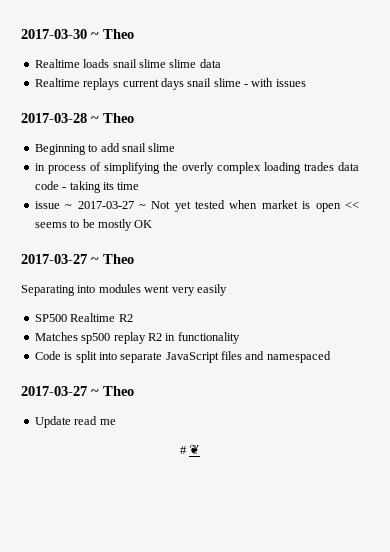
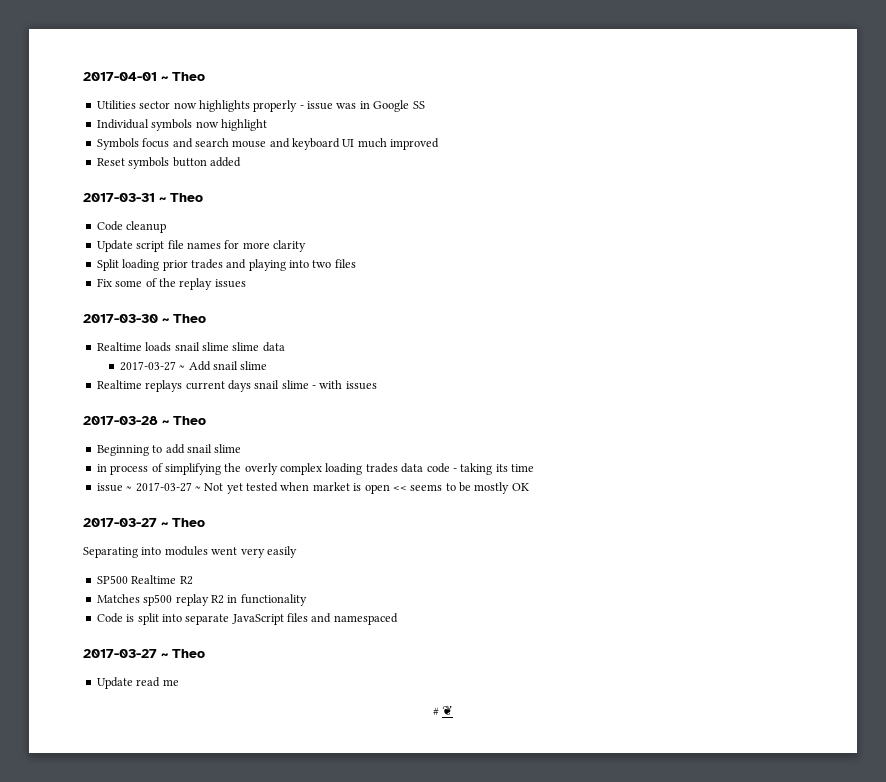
(21, 34) none -> [83,72,205,81] [96,100,425,112] [96,119,267,131] [96,138,440,150] [96,157,241,169] [83,193,203,202] [96,221,167,233] [96,240,306,252] [96,259,356,271] [96,278,246,290] 2017-04-01 ~ Theo // Utilities sector now highlights properly - issue was in Google SS // Individual symbols now highlight // Symbols focus and search mouse and keyboard UI much improved // Reset symbols button added // 2017-03-31 ~ Theo // Code cleanup // Update script file names for more clarity // Split loading prior trades and playing into two files // Fix some of the replay issues //
(221, 63) none -> [119,361,268,371] // 2017-03-27 ~ Add snail slime

